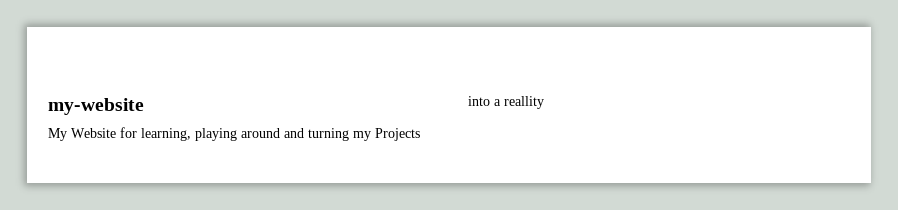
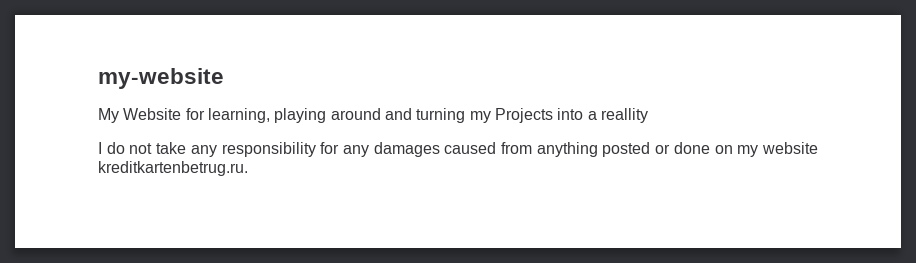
(544, 102) none -> [98,142,819,157] [98,161,248,176] // I do not take any responsibility for any damages caused from anything posted or done on my website kreditkartenbetrug.ru.

